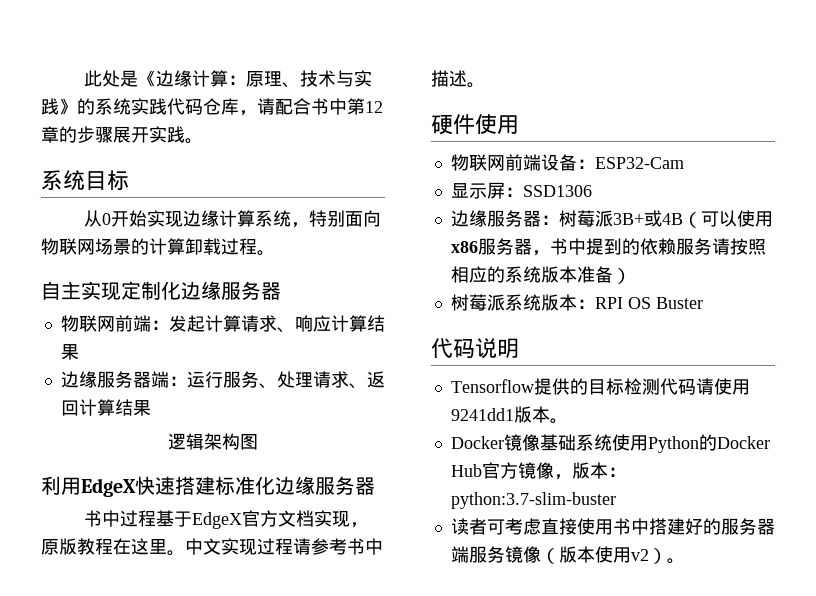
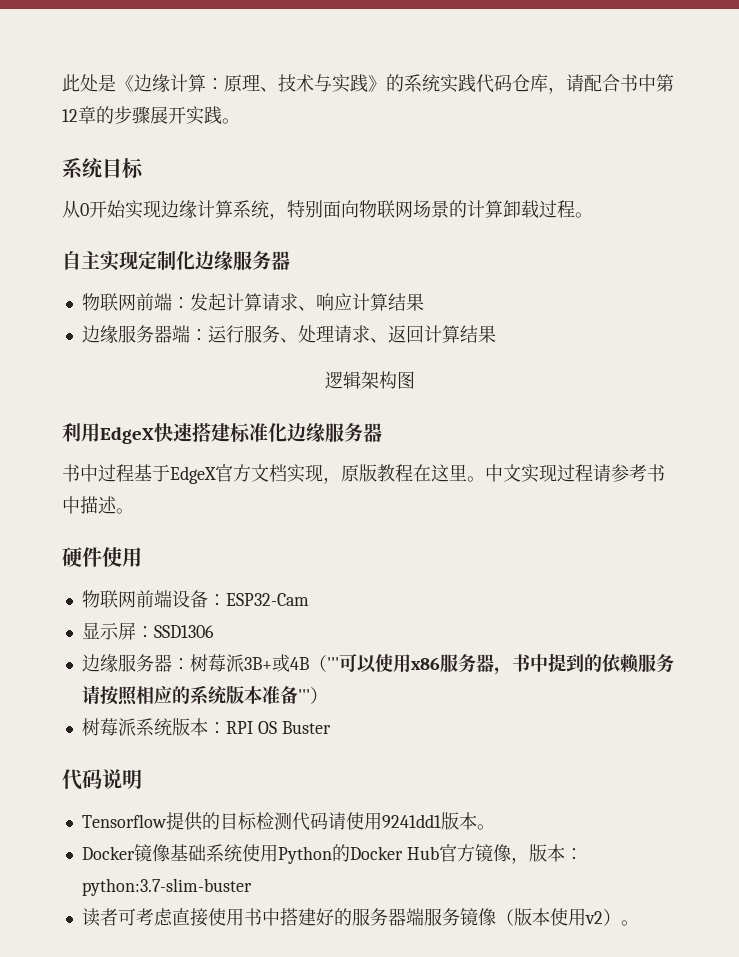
(701, 220) none -> [326,657,339,670] '''
(613, 274) none -> [297,689,310,702] '''

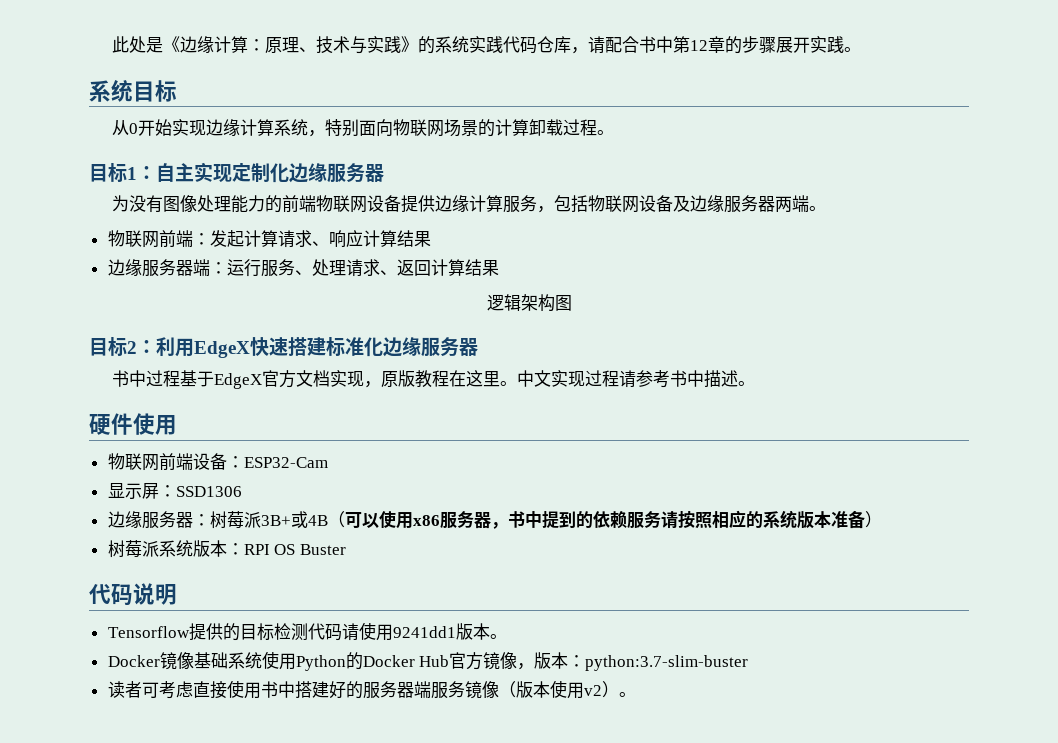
(593, 215) none -> [89,163,156,182] 目标1：
(290, 260) none -> [112,195,827,213] // 为没有图像处理能力的前端物联网设备提供边缘计算服务，包括物联网设备及边缘服务器两端。
(415, 380) none -> [89,337,156,356] 目标2：
[326,657,339,670] ''' -> (345, 519) none
[297,689,310,702] ''' -> (865, 519) none

